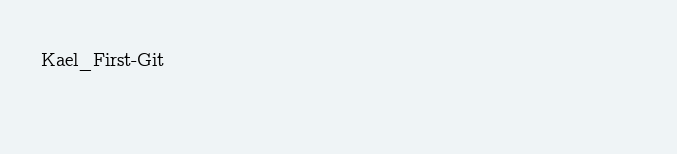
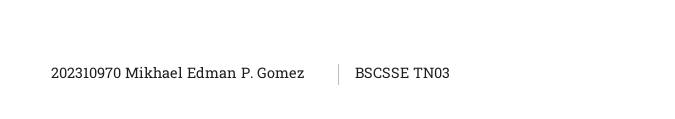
[41,53,164,71] Kael_First-Git -> [51,66,450,79] 202310970 Mikhael Edman P. Gomez BSCSSE TN03

